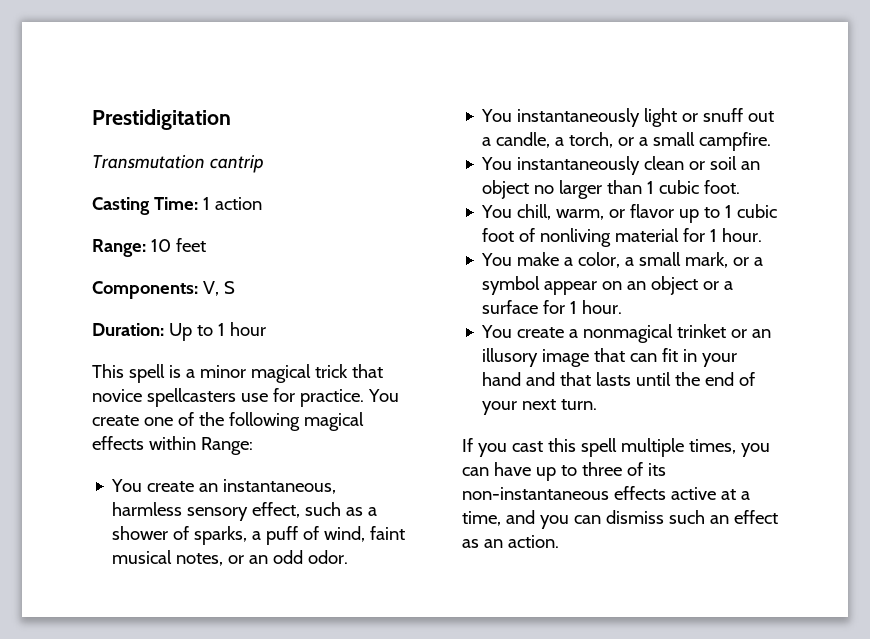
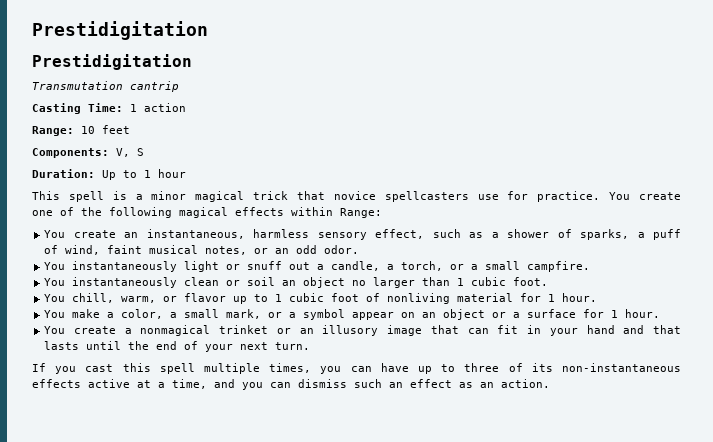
[92,109,231,130] Prestidigitation -> [32,21,208,40] [32,54,192,70] Prestidigitation // Prestidigitation

